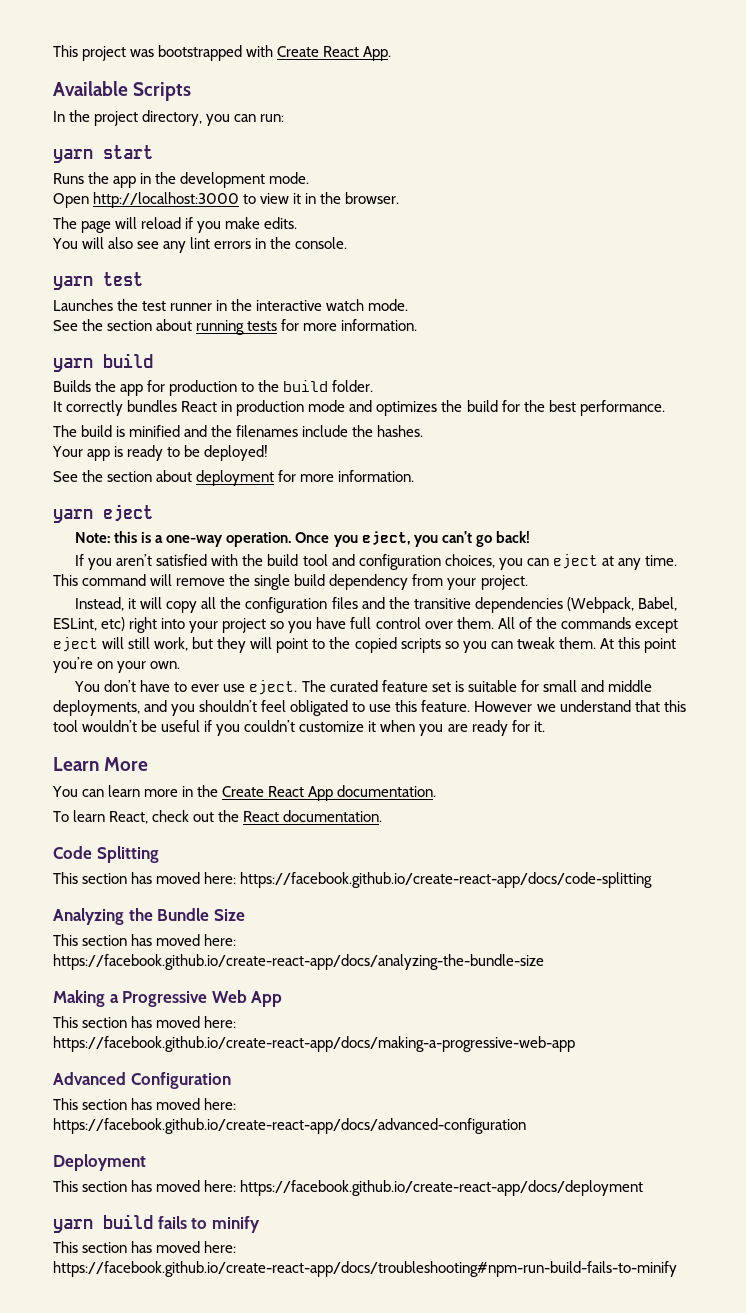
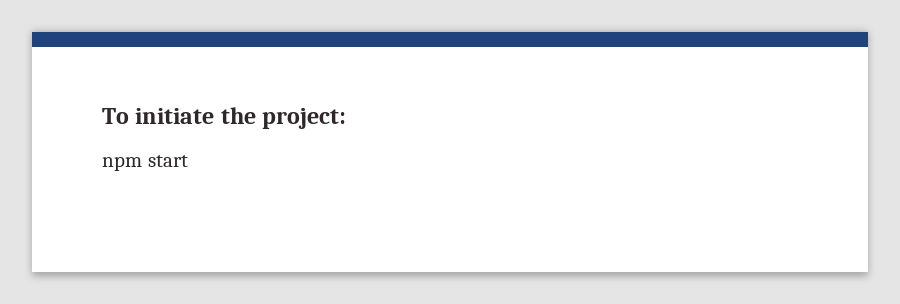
[53,45,392,61] [53,81,192,101] [53,110,285,126] [53,145,153,163] [53,172,310,188] [53,192,400,208] [53,217,298,233] [52,237,348,253] [53,272,143,290] [53,299,409,311] [53,319,418,335] [53,353,153,372] [53,380,374,396] [53,400,665,416] [53,425,424,437] [52,445,269,461] [53,470,415,486] [53,504,153,523] [75,531,530,547] [75,554,677,570] [53,574,528,590] [75,597,677,613] [53,617,678,633] [53,637,676,653] [53,657,181,673] [74,680,652,695] [53,700,686,716] [53,720,545,736] [53,757,149,771] [52,785,437,801] [53,810,383,824] [53,846,159,863] [53,872,653,888] [53,908,245,925] [53,934,237,946] [53,954,544,970] [53,990,283,1007] [53,1016,237,1028] [53,1036,575,1052] [53,1072,231,1089] [53,1098,237,1110] [53,1118,526,1134] [53,1154,146,1171] [53,1180,644,1196] [53,1214,260,1233] [53,1241,237,1253] [53,1261,677,1277] This project was bootstrapped with Create React App. // Available Scripts // In the project directory, you can run: // yarn start // Runs the app in the development mode. // Open http://localhost:3000 to view it in the browser. // The page will reload if you make edits. // You will also see any lint errors in the console. // yarn test // Launches the test runner in the interactive watch mode. // See the section about running tests for more information. // yarn build // Builds the app for production to the build folder. // It correctly bundles React in production mode and optimizes the build for the best performance. // The build is minified and the filenames include the hashes. // Your app is ready to be deployed! // See the section about deployment for more information. // yarn eject // Note: this is a one-way operation. Once you eject, you can’t go back! // If you aren’t satisfied with the build tool and configuration choices, you can eject at any time. This command will remove the single build dependency from your project. // Instead, it will copy all the configuration files and the transitive dependencies (Webpack, Babel, ESLint, etc) right into your project so you have full control over them. All of the commands except eject will still work, but they will point to the copied scripts so you can tweak them. At this point you’re on your own. // You don’t have to ever use eject. The curated feature set is suitable for small and middle deployments, and you shouldn’t feel obligated to use this feature. However we understand that this tool wouldn’t be useful if you couldn’t customize it when you are ready for it. // Learn More // You can learn more in the Create React App documentation. // To learn React, check out the React documentation. // Code Splitting // This section has moved here: https://facebook.github.io/create-react-app/docs/code-splitting // Analyzing the Bundle Size // This section has moved here: https://facebook.github.io/create-react-app/docs/analyzing-the-bundle-size // Making a Progressive Web App // This section has moved here: https://facebook.github.io/create-react-app/docs/making-a-progressive-web-app // Advanced Configuration // This section has moved here: https://facebook.github.io/create-react-app/docs/advanced-configuration // Deployment // This section has moved here: https://facebook.github.io/create-react-app/docs/deployment // yarn build fails to minify // This section has moved here: https://facebook.github.io/create-react-app/docs/troubleshooting#npm-run-build-fails-to-minify -> [102,107,347,129] [102,155,188,171] To initiate the project: // npm start

